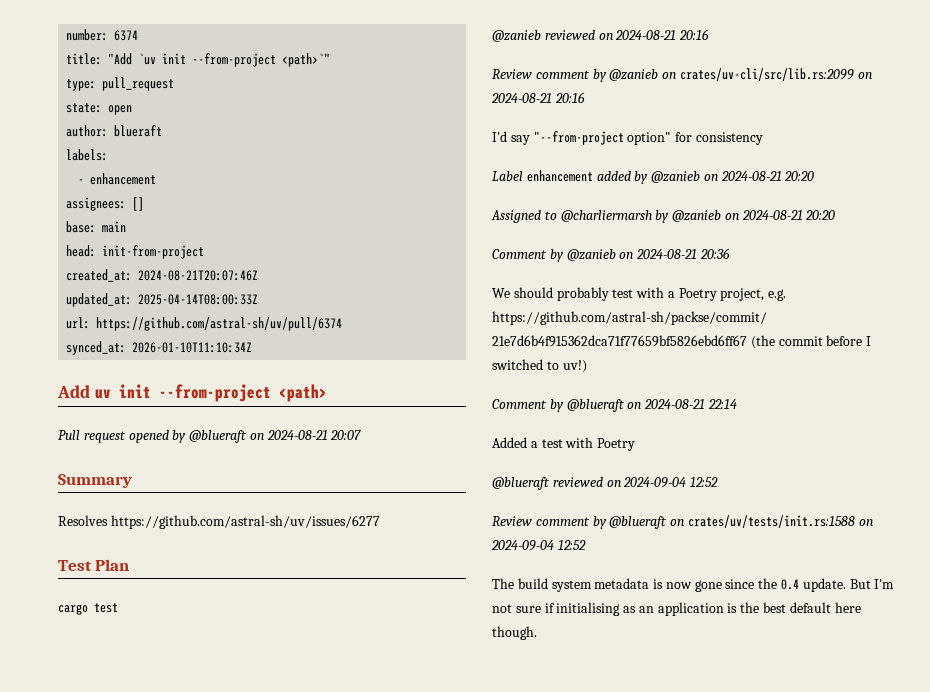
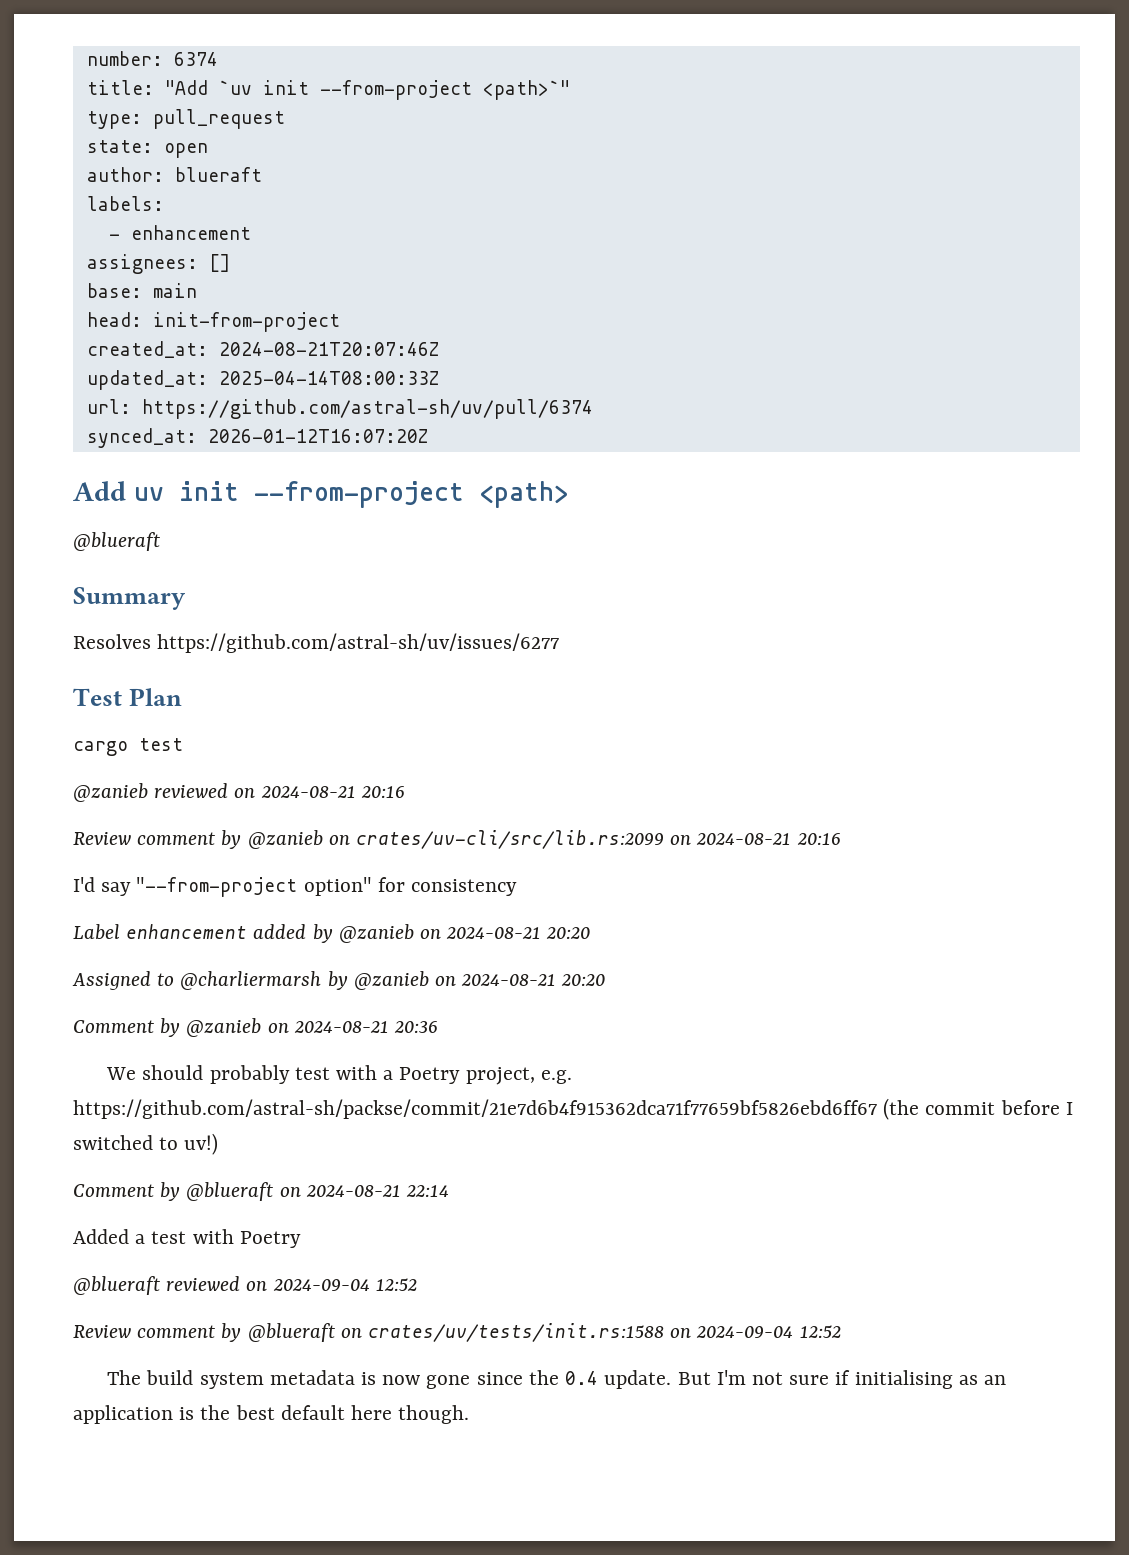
[132,342,253,353] 2026-01-10T11:10:34Z -> [207,429,428,443] 2026-01-12T16:07:20Z
[58,430,362,443] Pull request opened by @blueraft on 2024-08-21 20:07 -> [73,532,160,551] @blueraft

